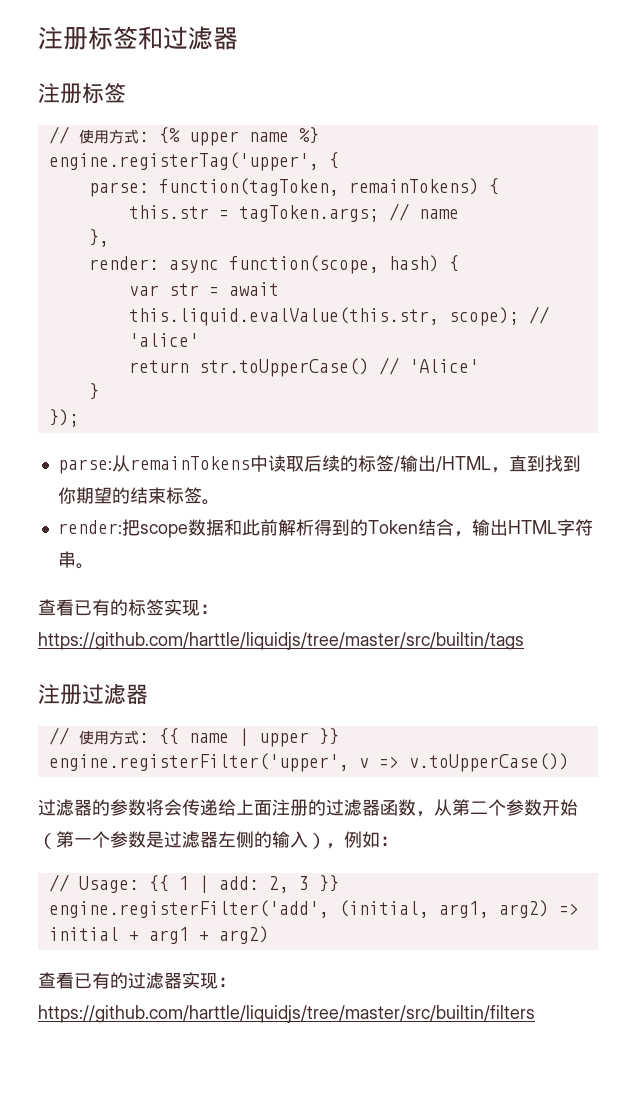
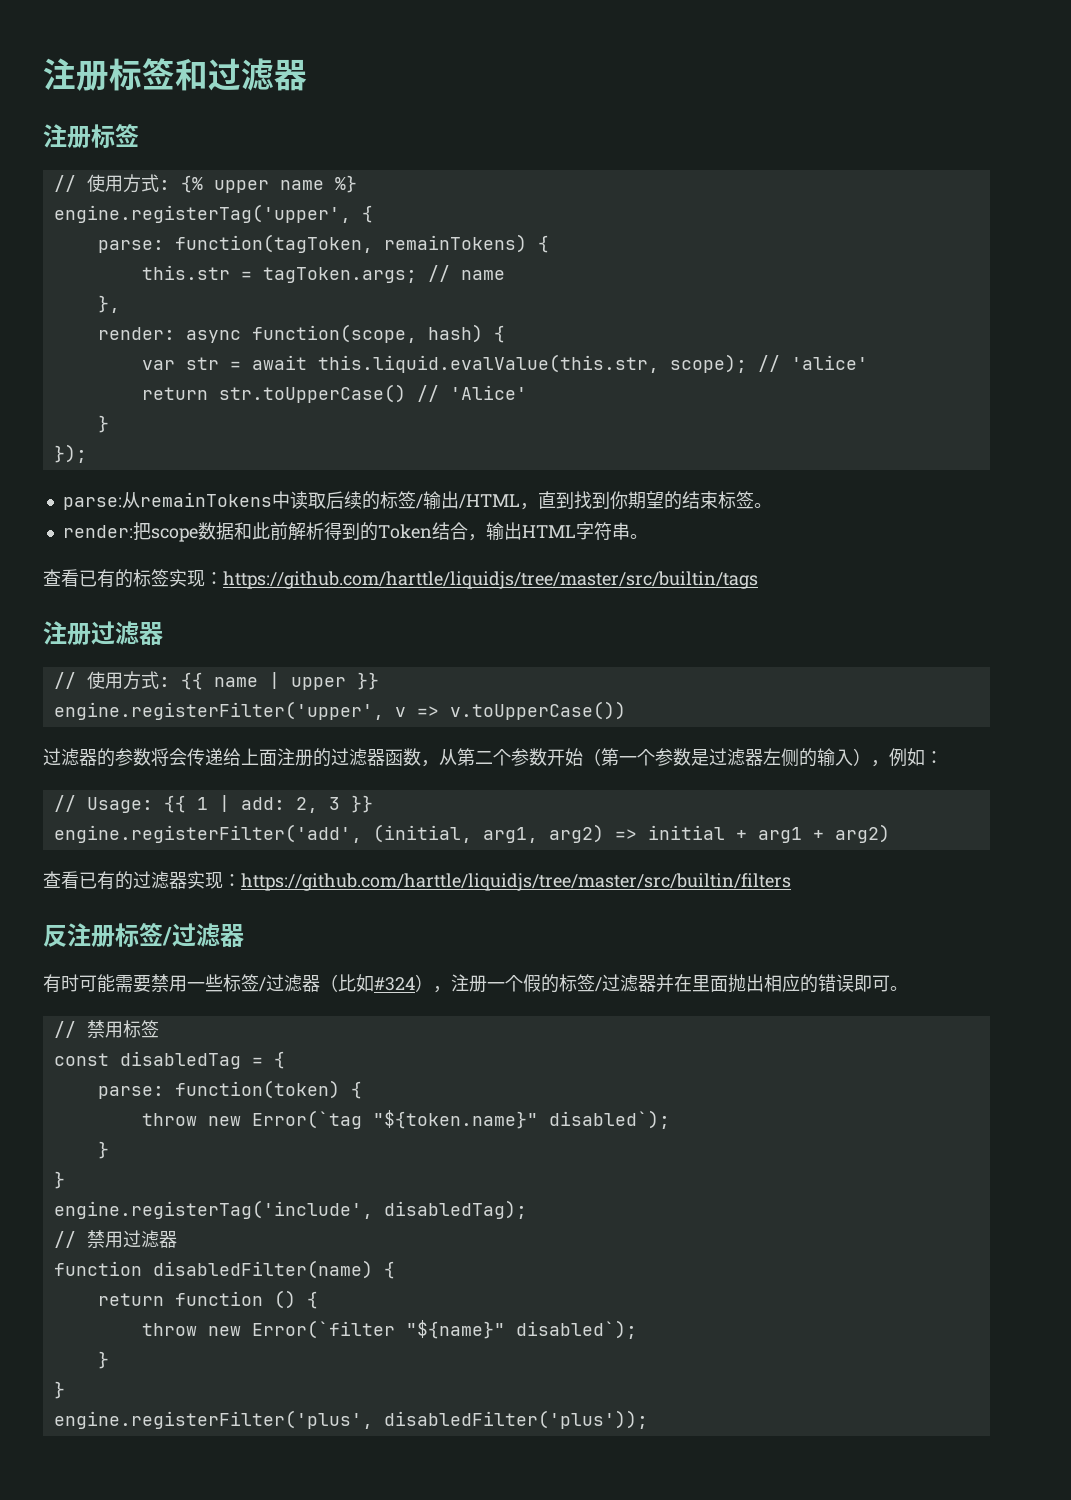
(535, 1014) none -> [43,923,244,947] [43,974,908,993] [53,1020,159,1038] [53,1051,285,1069] [97,1080,362,1099] [141,1110,670,1129] [97,1141,109,1159] [53,1171,65,1189] [53,1200,527,1219] [53,1230,177,1248] [53,1260,395,1279] [97,1290,318,1309] [141,1320,637,1339] [97,1351,109,1369] [53,1381,65,1399] [53,1410,648,1429] // 反注册标签/过滤器 // 有时可能需要禁用一些标签/过滤器（比如#324），注册一个假的标签/过滤器并在里面抛出相应的错误即可。 // // 禁用标签 // const disabledTag = { // parse: function(token) { // throw new Error(`tag "${token.name}" disabled`); // } // } // engine.registerTag('include', disabledTag); // // 禁用过滤器 // function disabledFilter(name) { // return function () { // throw new Error(`filter "${name}" disabled`); // } // } // engine.registerFilter('plus', disabledFilter('plus'));

